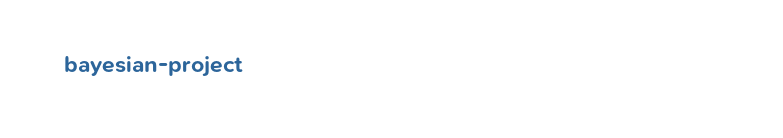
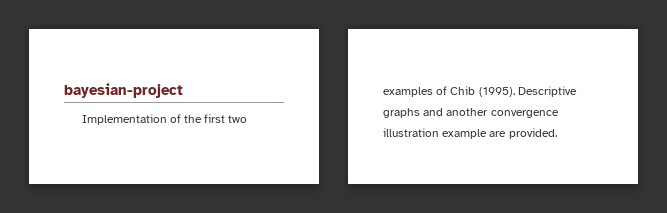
(243, 66) none -> [81,114,248,125] [383,86,577,97] [383,108,559,118] [383,128,557,139] // Implementation of the first two examples of Chib (1995). Descriptive graphs and another convergence illustration example are provided.

